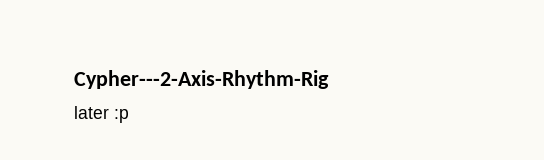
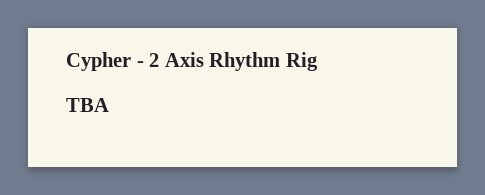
[74,70,329,89] [74,106,129,123] Cypher---2-Axis-Rhythm-Rig // later :p -> [66,52,318,71] [66,98,109,112] Cypher - 2 Axis Rhythm Rig // TBA

